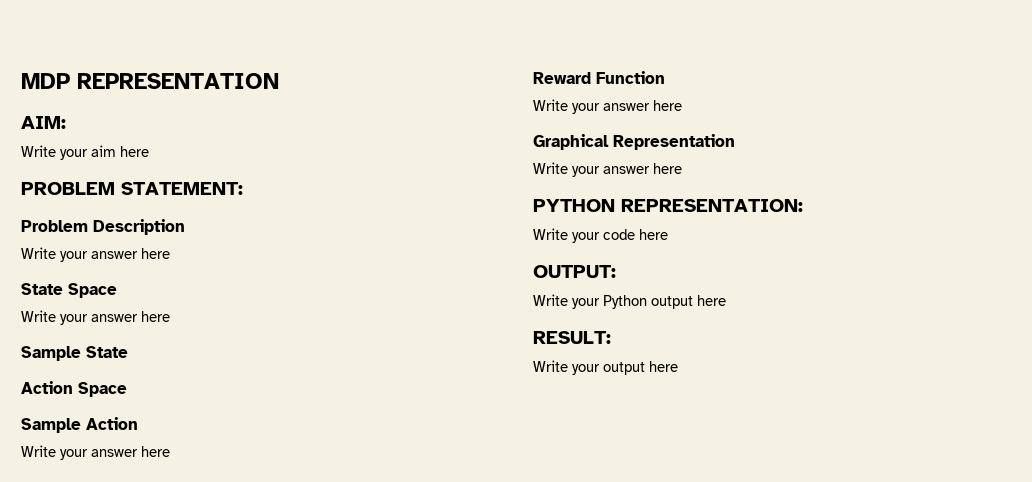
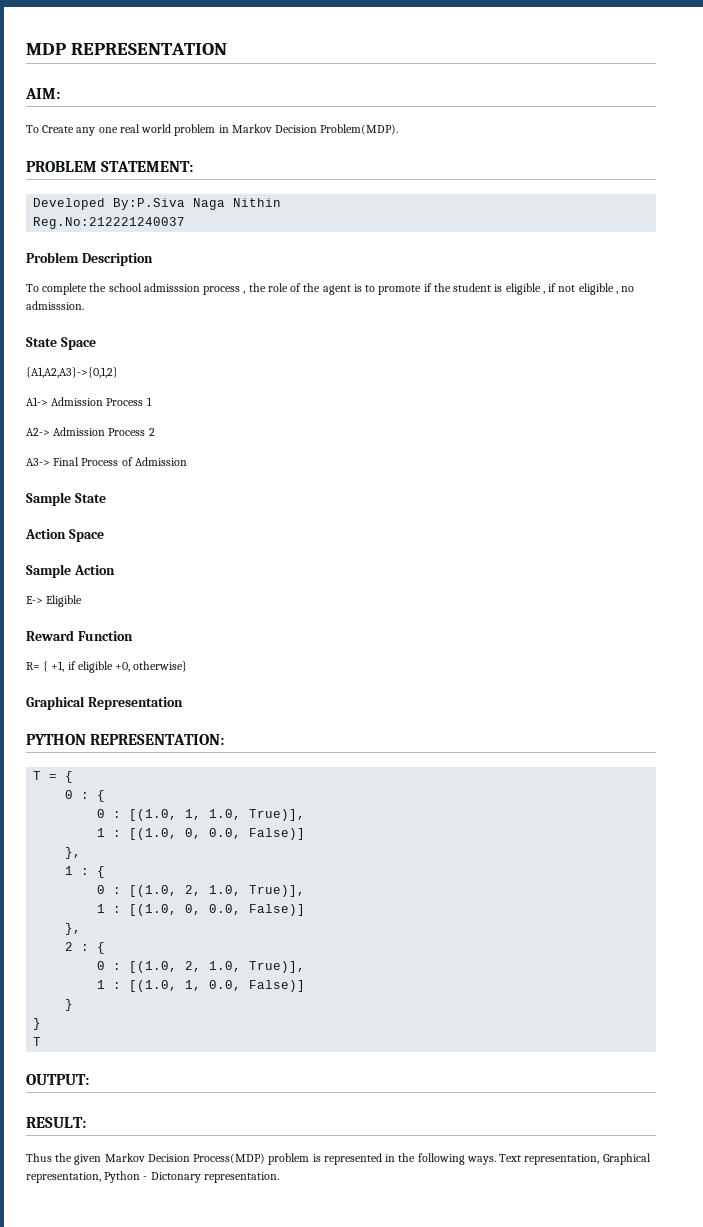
[21,145,149,160] [21,182,243,195] [21,219,185,235] [21,247,170,262] [21,283,117,298] [21,310,170,325] Write your aim here // PROBLEM STATEMENT: // Problem Description // Write your answer here // State Space // Write your answer here -> [26,124,399,136] [26,161,194,172] [33,198,282,210] [33,217,186,229] [26,252,153,266] [26,283,635,295] [26,301,84,310] [26,337,96,350] [26,367,118,378] [26,397,152,406] [26,427,155,436] [26,457,187,466] To Create any one real world problem in Markov Decision Problem(MDP). // PROBLEM STATEMENT: // Developed By:P.Siva Naga Nithin // Reg.No:212221240037 // Problem Description // To complete the school admisssion process , the role of the agent is to promote if the student is eligible , if not eligible , no admisssion. // State Space // {A1,A2,A3}->{0,1,2} // A1-> Admission Process 1 // A2-> Admission Process 2 // A3-> Final Process of Admission
[21,445,170,460] [533,71,665,84] [533,99,682,114] [533,134,735,150] [533,162,682,177] [533,199,803,212] [533,228,668,243] [533,265,616,278] [533,294,726,309] [533,331,611,344] [533,360,678,375] Write your answer here // Reward Function // Write your answer here // Graphical Representation // Write your answer here // PYTHON REPRESENTATION: // Write your code here // OUTPUT: // Write your Python output here // RESULT: // Write your output here -> [26,595,83,607] [26,630,133,641] [26,661,188,673] [26,696,183,710] [26,734,225,745] [33,771,74,783] [65,790,106,802] [97,809,306,821] [97,828,306,840] [65,847,82,859] [65,866,106,878] [97,885,306,897] [97,904,306,916] [65,923,82,935] [65,942,106,954] [97,961,306,973] [97,980,306,992] [65,999,74,1011] [33,1018,42,1030] [33,1037,42,1046] [26,1074,89,1085] [26,1117,86,1128] [26,1153,651,1165] [26,1171,279,1183] E-> Eligible // Reward Function // R= { +1, if eligible +0, otherwise} // Graphical Representation // PYTHON REPRESENTATION: // T = { // 0 : { // 0 : [(1.0, 1, 1.0, True)], // 1 : [(1.0, 0, 0.0, False)] // }, // 1 : { // 0 : [(1.0, 2, 1.0, True)], // 1 : [(1.0, 0, 0.0, False)] // }, // 2 : { // 0 : [(1.0, 2, 1.0, True)], // 1 : [(1.0, 1, 0.0, False)] // } // } // T // OUTPUT: // RESULT: // Thus the given Markov Decision Process(MDP) problem is represented in the following ways. Text representation, Graphical representation, Python - Dictonary representation.

